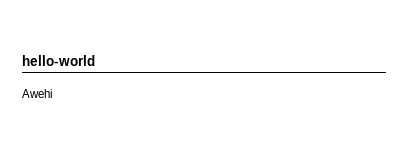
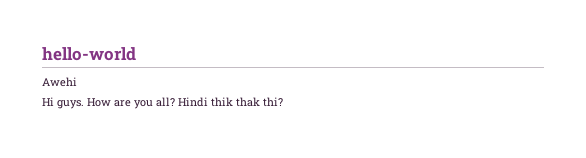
(53, 93) none -> [42,97,283,109] // Hi guys. How are you all? Hindi thik thak thi?

